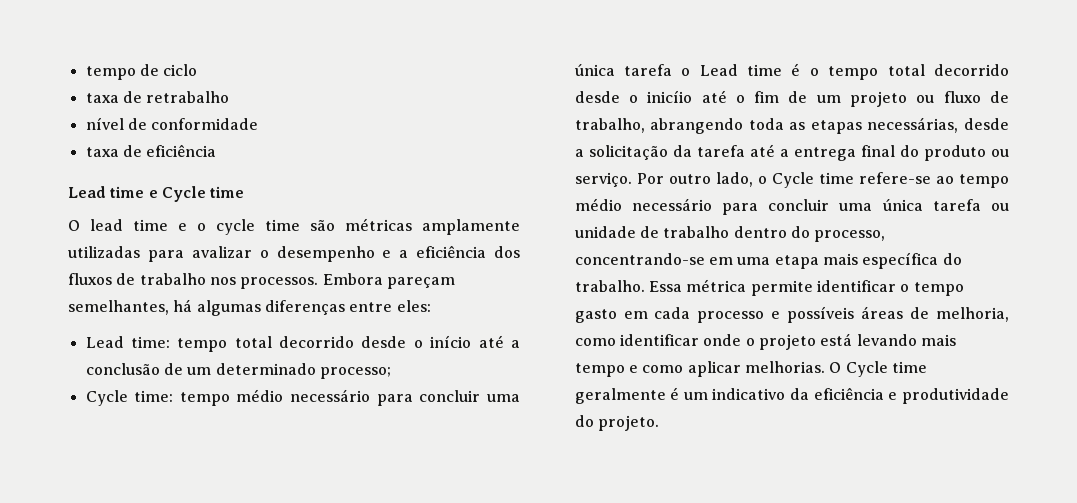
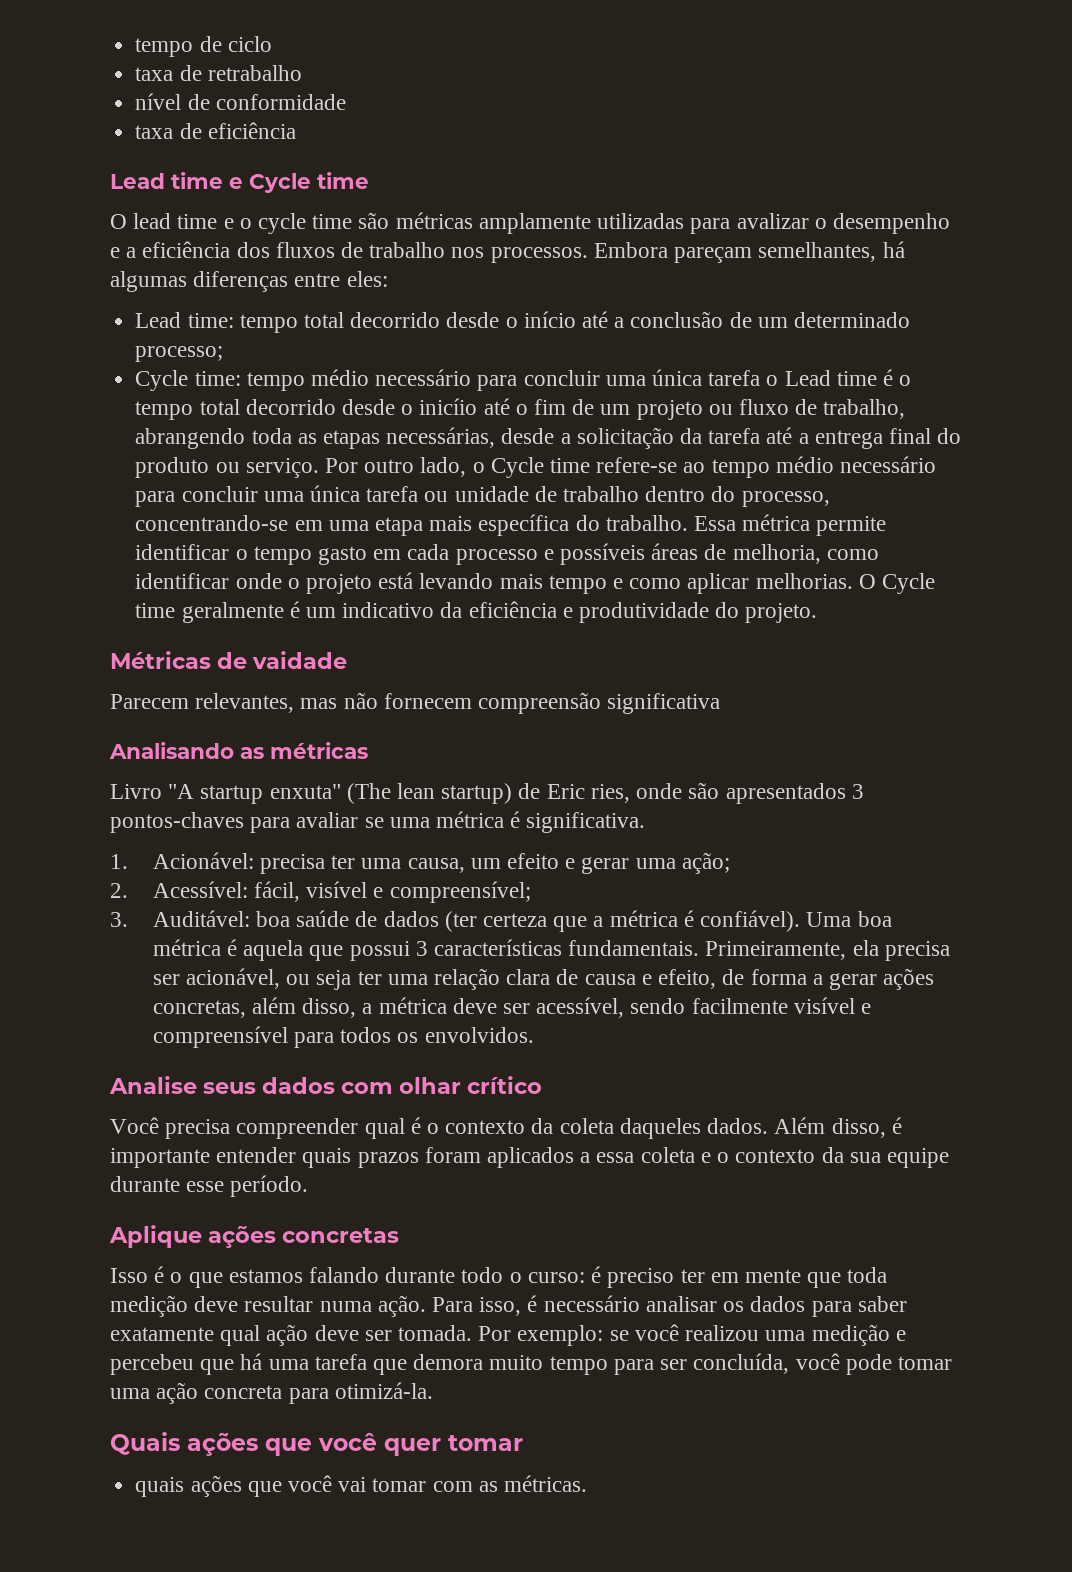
(659, 423) none -> [110,651,348,669] [110,692,721,714] [109,742,368,759] [110,782,864,804] [110,811,646,833] [110,852,730,874] [110,881,531,903] [110,910,892,932] [152,939,950,961] [152,968,935,990] [152,997,872,1018] [152,1026,534,1048] [109,1076,543,1094] [110,1117,902,1139] [110,1147,949,1168] [110,1175,309,1197] [109,1225,400,1248] [110,1266,888,1288] [110,1295,907,1317] [110,1324,906,1346] [110,1353,952,1375] [110,1382,433,1404] [110,1432,523,1456] [135,1475,587,1497] // Métricas de vaidade // Parecem relevantes, mas não fornecem compreensão significativa // Analisando as métricas // Livro "A startup enxuta" (The lean startup) de Eric ries, onde são apresentados 3 pontos-chaves para avaliar se uma métrica é significativa. // 1. Acionável: precisa ter uma causa, um efeito e gerar uma ação; // 2. Acessível: fácil, visível e compreensível; // 3. Auditável: boa saúde de dados (ter certeza que a métrica é confiável). Uma boa métrica é aquela que possui 3 características fundamentais. Primeiramente, ela precisa ser acionável, ou seja ter uma relação clara de causa e efeito, de forma a gerar ações concretas, além disso, a métrica deve ser acessível, sendo facilmente visível e compreensível para todos os envolvidos. // Analise seus dados com olhar crítico // Você precisa compreender qual é o contexto da coleta daqueles dados. Além disso, é importante entender quais prazos foram aplicados a essa coleta e o contexto da sua equipe durante esse período. // Aplique ações concretas // Isso é o que estamos falando durante todo o curso: é preciso ter em mente que toda medição deve resultar numa ação. Para isso, é necessário analisar os dados para saber exatamente qual ação deve ser tomada. Por exemplo: se você realizou uma medição e percebeu que há uma tarefa que demora muito tempo para ser concluída, você pode tomar uma ação concreta para otimizá-la. // Quais ações que você quer tomar // quais ações que você vai tomar com as métricas.

